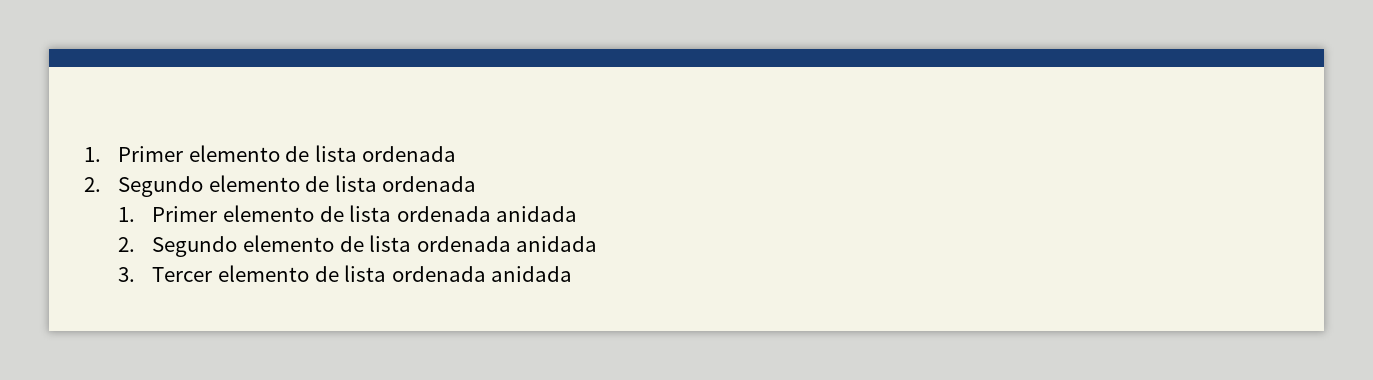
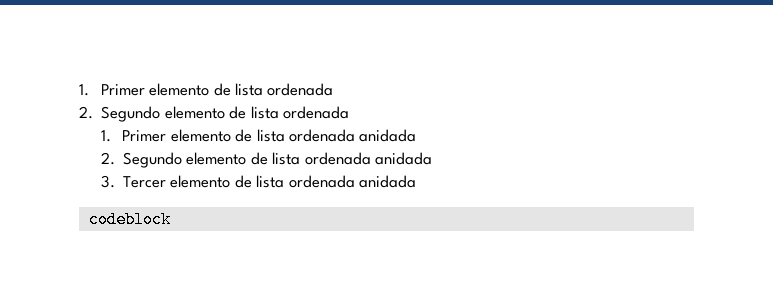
(573, 274) none -> [88,211,171,228] // codeblock

